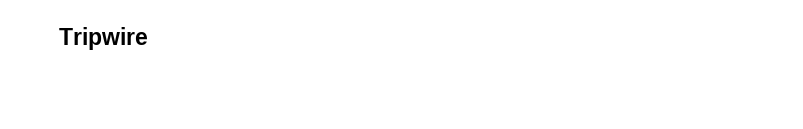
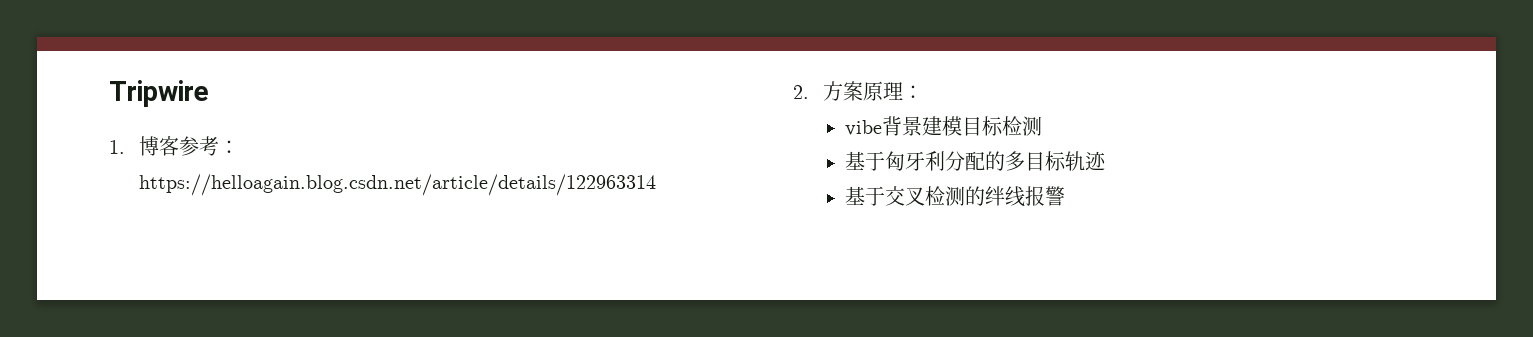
(148, 38) none -> [109,136,240,156] [139,174,657,196] [793,81,924,101] [845,116,1043,136] [845,151,1107,171] [845,186,1066,207] // 1.博客参考：https://helloagain.blog.csdn.net/article/details/122963314 // 2.方案原理： // vibe背景建模目标检测 // 基于匈牙利分配的多目标轨迹 // 基于交叉检测的绊线报警

